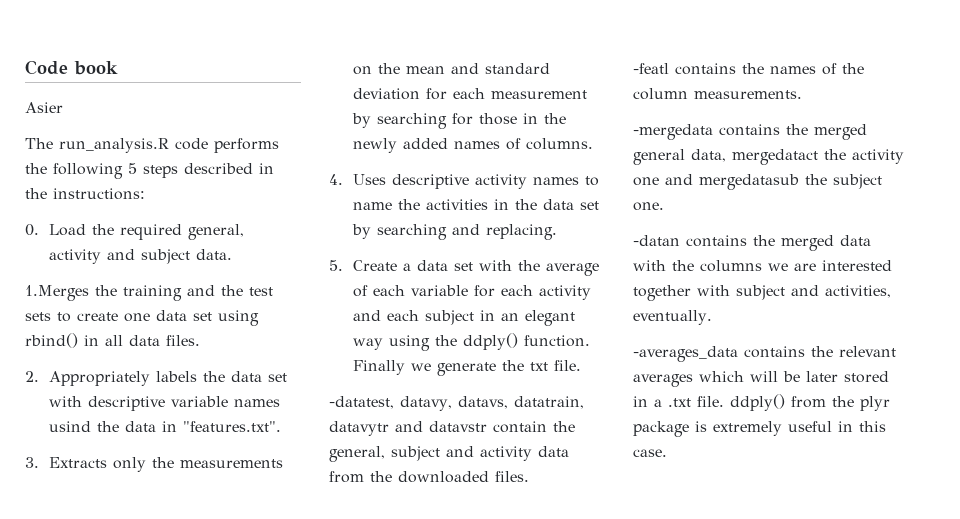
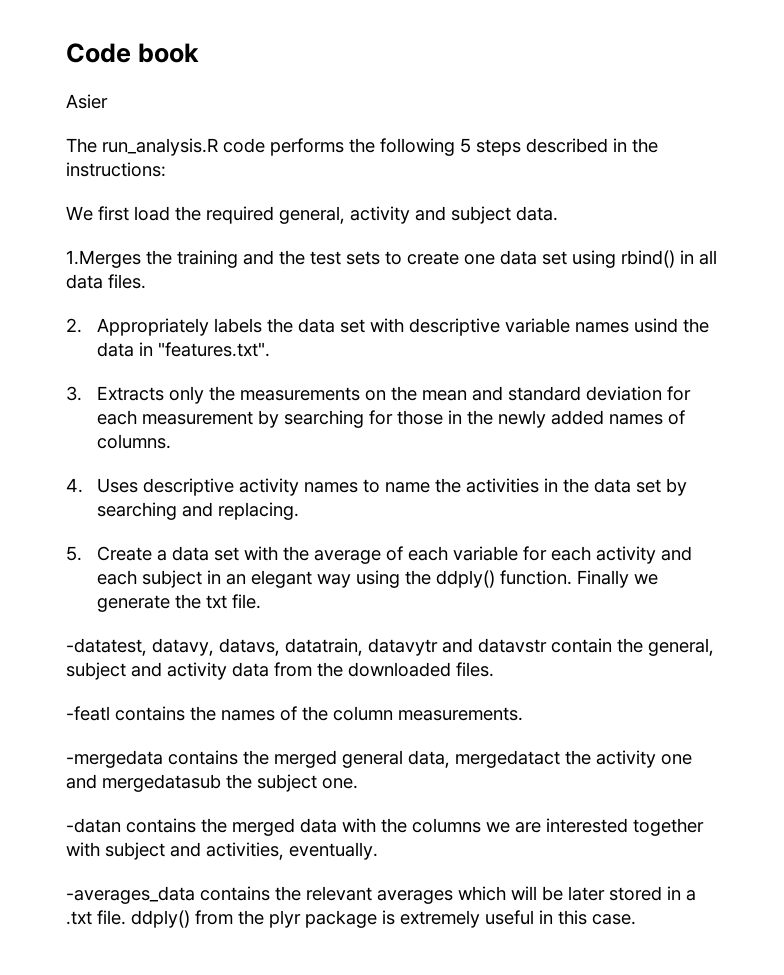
[25,224,86,236] 0. Load -> [66,206,170,221] We first load

